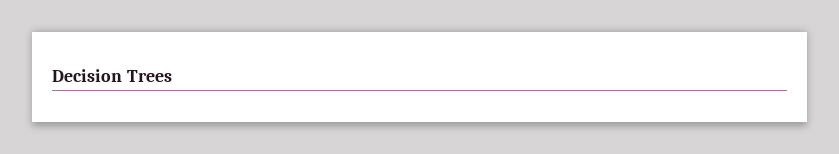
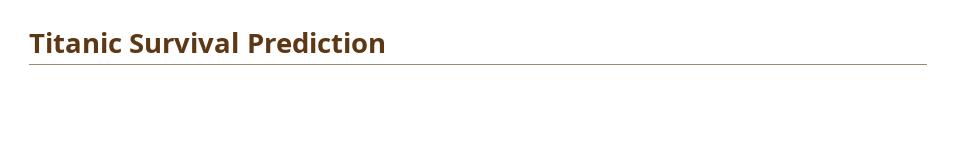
[52,69,172,82] Decision Trees -> [29,32,386,53] Titanic Survival Prediction

